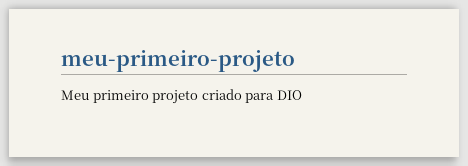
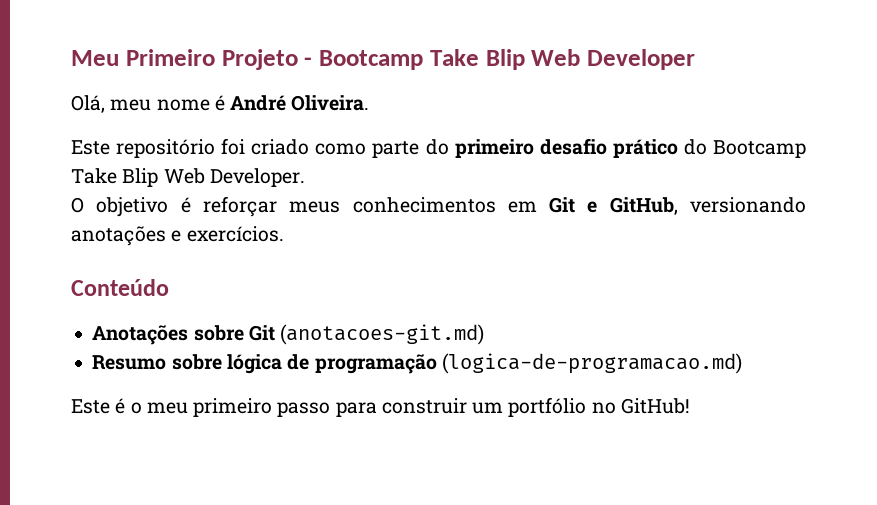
[61,50,295,72] [61,89,302,104] meu-primeiro-projeto // Meu primeiro projeto criado para DIO -> [71,49,695,70] [71,95,370,113] [71,138,807,158] [71,168,305,187] [71,196,806,217] [71,226,284,246] [71,279,169,296] [92,324,485,345] [92,353,742,374] [71,397,690,417] Meu Primeiro Projeto - Bootcamp Take Blip Web Developer // Olá, meu nome é André Oliveira. // Este repositório foi criado como parte do primeiro desafio prático do Bootcamp Take Blip Web Developer. // O objetivo é reforçar meus conhecimentos em Git e GitHub, versionando anotações e exercícios. // Conteúdo // Anotações sobre Git (anotacoes-git.md) // Resumo sobre lógica de programação (logica-de-programacao.md) // Este é o meu primeiro passo para construir um portfólio no GitHub!

